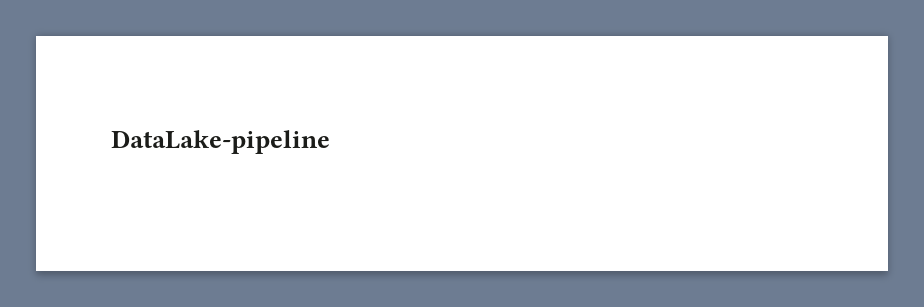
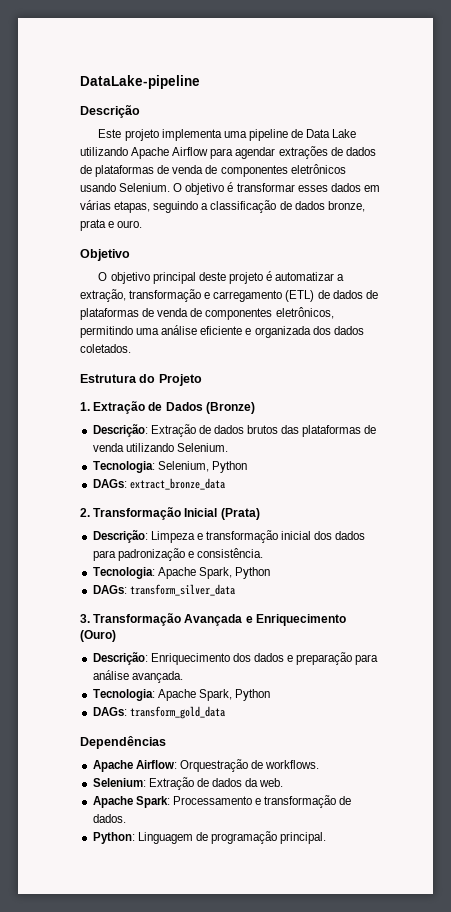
(330, 142) none -> [80,105,140,118] [98,129,357,141] [80,146,376,159] [80,164,346,177] [80,182,380,195] [80,200,365,213] [80,219,143,231] [80,249,130,261] [98,271,345,284] [80,289,378,302] [80,307,334,320] [80,325,364,338] [80,344,131,353] [80,374,202,386] [80,401,255,414] [92,424,377,437] [92,443,228,452] [92,461,247,473] [92,478,225,490] [80,507,260,520] [92,530,366,543] [92,548,263,561] [92,567,270,579] [92,584,235,596] [80,613,346,626] [80,630,116,642] [92,652,379,665] [92,670,183,683] [92,689,270,701] [92,706,225,719] [80,736,166,749] [92,759,320,772] [92,777,284,790] [92,795,352,808] [92,814,126,823] [92,831,327,844] // Descrição // Este projeto implementa uma pipeline de Data Lake utilizando Apache Airflow para agendar extrações de dados de plataformas de venda de componentes eletrônicos usando Selenium. O objetivo é transformar esses dados em várias etapas, seguindo a classificação de dados bronze, prata e ouro. // Objetivo // O objetivo principal deste projeto é automatizar a extração, transformação e carregamento (ETL) de dados de plataformas de venda de componentes eletrônicos, permitindo uma análise eficiente e organizada dos dados coletados. // Estrutura do Projeto // 1. Extração de Dados (Bronze) // Descrição: Extração de dados brutos das plataformas de venda utilizando Selenium. // Tecnologia: Selenium, Python // DAGs: extract_bronze_data // 2. Transformação Inicial (Prata) // Descrição: Limpeza e transformação inicial dos dados para padronização e consistência. // Tecnologia: Apache Spark, Python // DAGs: transform_silver_data // 3. Transformação Avançada e Enriquecimento (Ouro) // Descrição: Enriquecimento dos dados e preparação para análise avançada. // Tecnologia: Apache Spark, Python // DAGs: transform_gold_data // Dependências // Apache Airflow: Orquestração de workflows. // Selenium: Extração de dados da web. // Apache Spark: Processamento e transformação de dados. // Python: Linguagem de programação principal.

